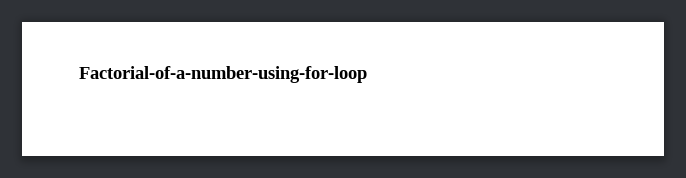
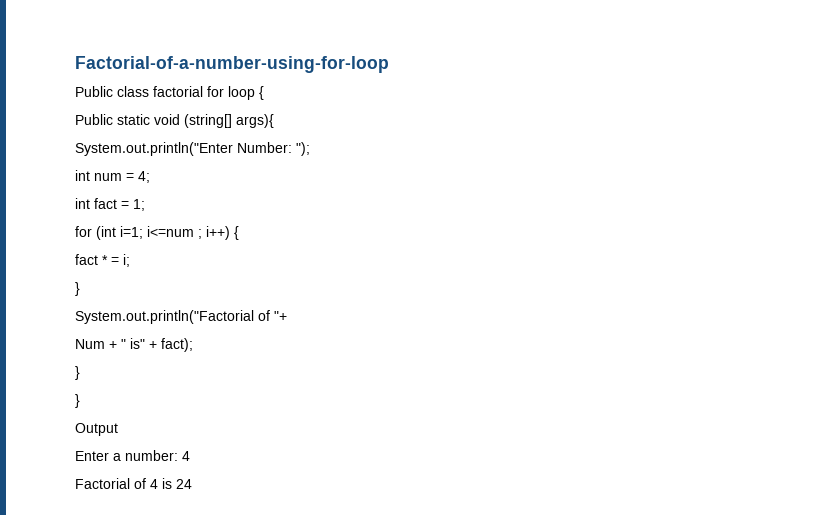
(367, 74) none -> [75,86,264,100] [75,114,274,128] [75,142,310,156] [75,170,150,183] [75,198,145,211] [75,226,239,240] [75,254,130,267] [75,282,80,296] [75,310,287,324] [75,338,193,352] [75,366,80,380] [75,394,80,408] [75,423,118,436] [75,450,190,461] [75,478,192,489] // Public class factorial for loop { // Public static void (string[] args){ // System.out.println("Enter Number: "); // int num = 4; // int fact = 1; // for (int i=1; i<=num ; i++) { // fact * = i; // } // System.out.println("Factorial of "+ // Num + " is" + fact); // } // } // Output // Enter a number: 4 // Factorial of 4 is 24

